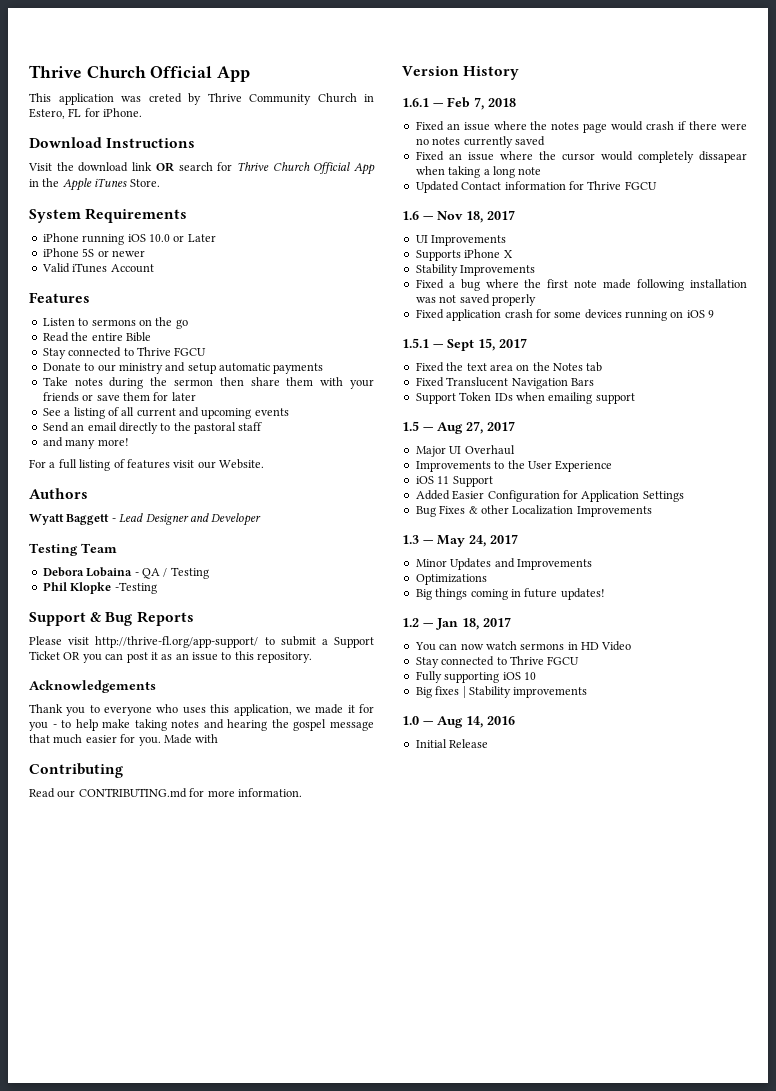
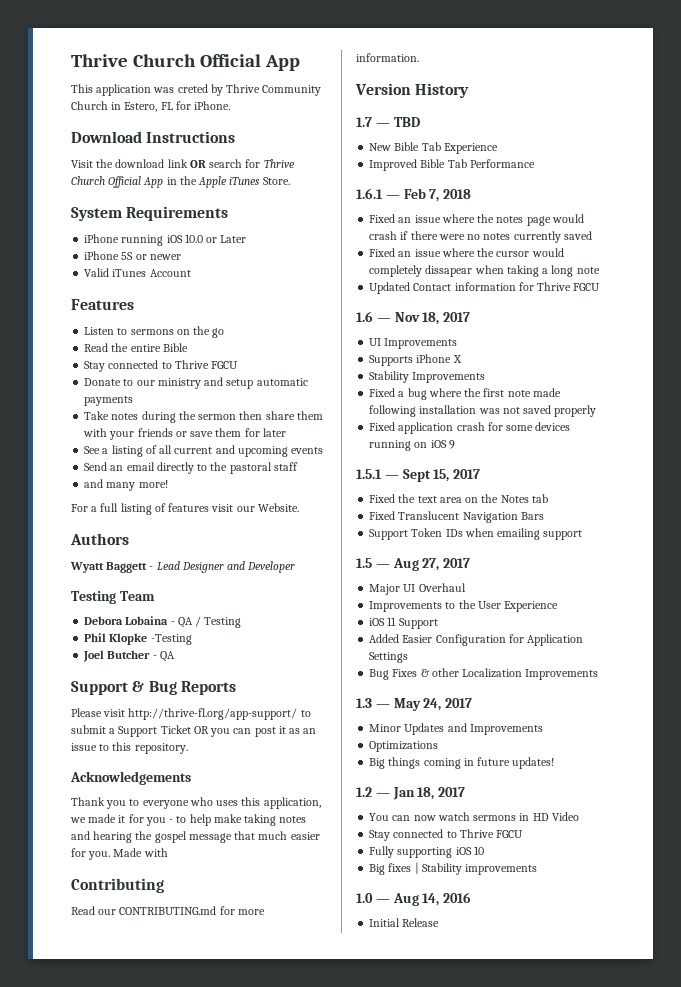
(157, 588) none -> [83,650,175,662] // Joel Butcher - QA
(520, 73) none -> [356,117,420,127] [369,142,498,154] [369,159,535,171] // 1.7 — TBD // New Bible Tab Experience // Improved Bible Tab Performance

